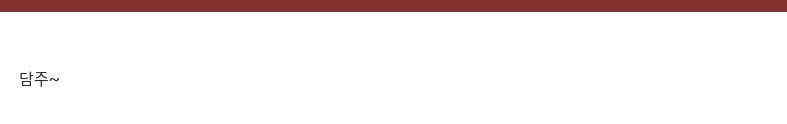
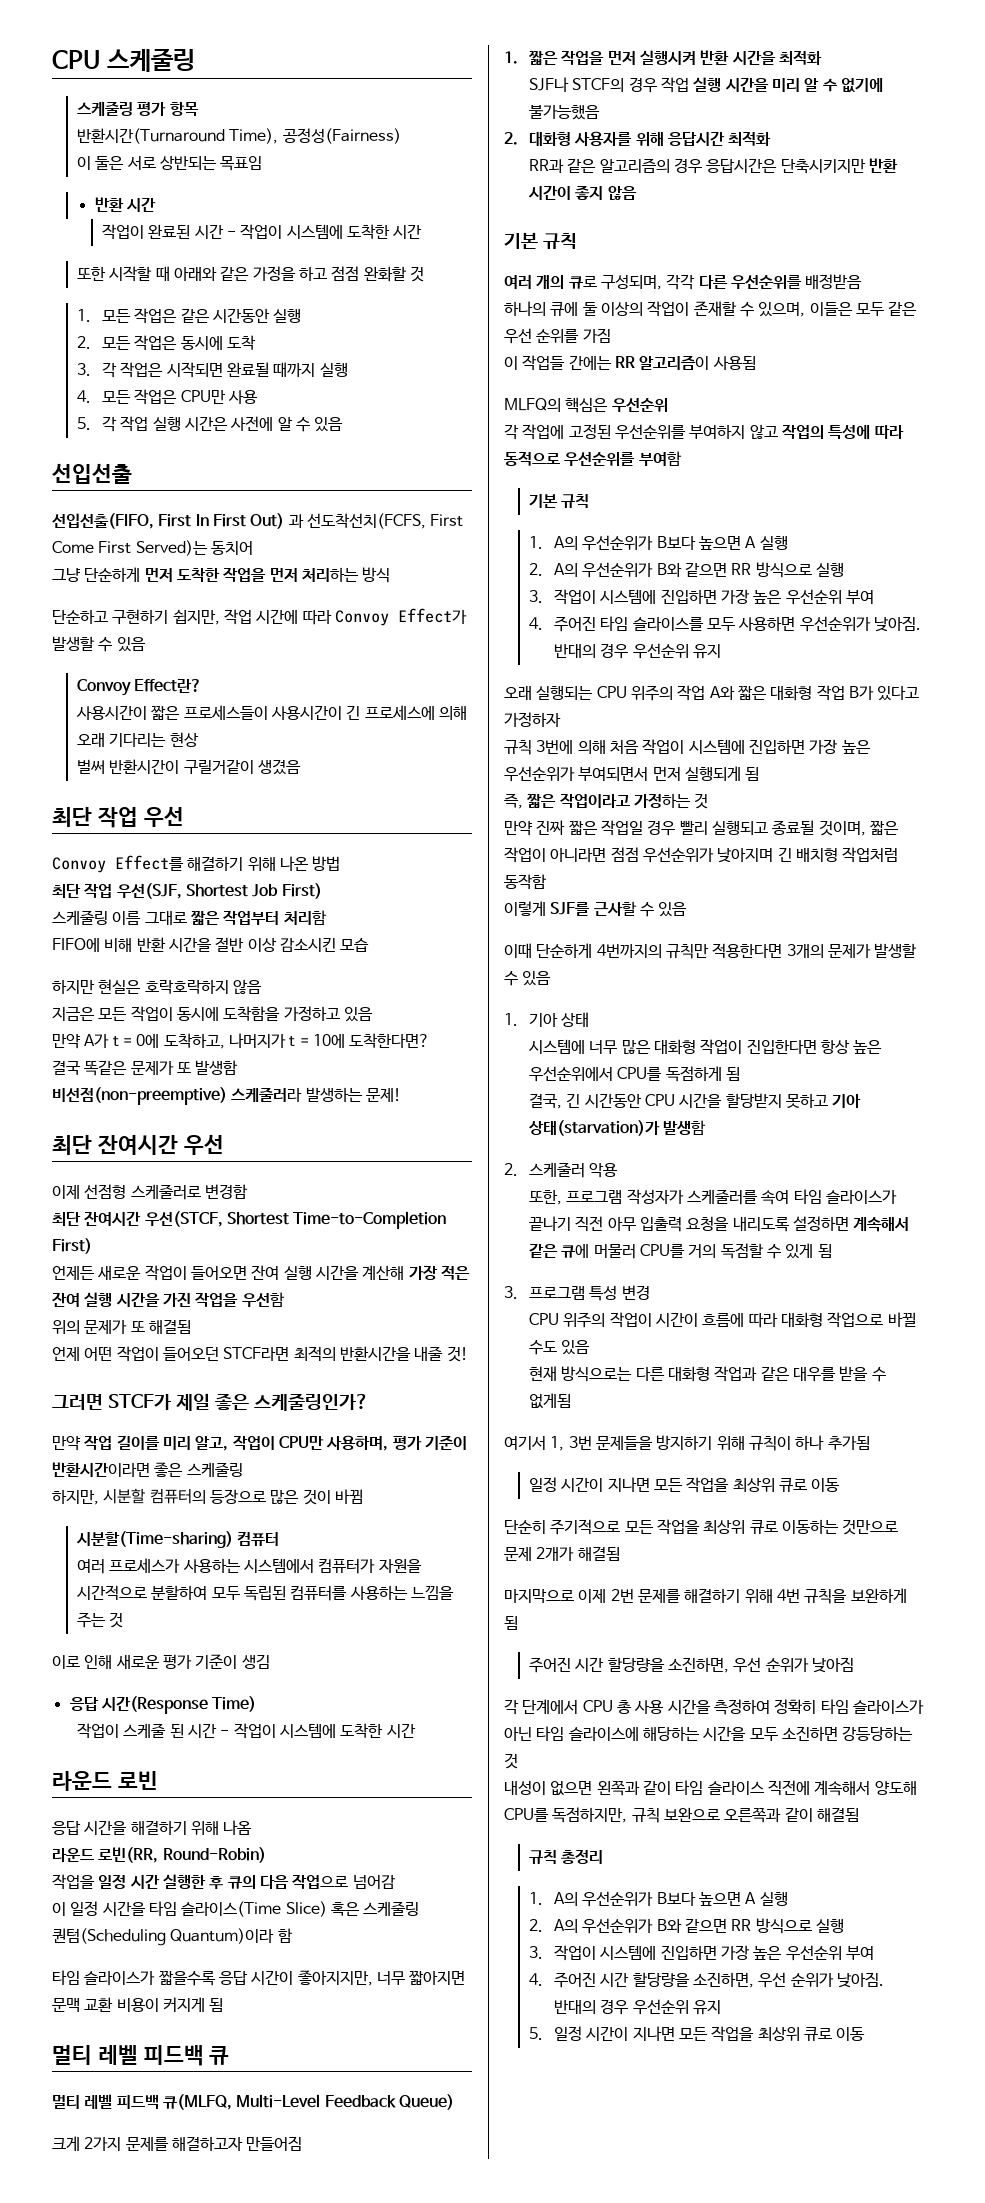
[19,71,60,87] 담주~ -> [52,48,195,72] [76,101,199,116] [76,128,401,144] [76,156,263,171] [94,197,156,212] [101,224,423,240] [76,266,424,282] [76,308,302,324] [76,335,256,351] [76,362,348,378] [76,389,258,405] [76,416,344,432] [52,463,132,484] [52,513,464,529] [52,540,253,556] [52,567,391,583] [52,608,467,626] [52,636,146,652] [76,679,203,696] [75,705,467,720] [76,732,199,747] [76,759,301,775] [52,806,184,828] [52,855,341,873] [52,883,322,899] [52,910,327,925] [52,937,370,952] [52,979,262,994] [52,1006,373,1022] [52,1033,431,1049] [52,1060,239,1076] [52,1087,401,1105] [52,1134,224,1155] [52,1184,248,1200] [52,1211,447,1229] [52,1238,92,1254] [52,1265,470,1281] [52,1292,285,1307] [52,1319,191,1334] [52,1346,468,1362] [52,1393,369,1411] [52,1435,467,1451] [52,1462,243,1477] [52,1488,364,1505] [75,1531,280,1548] [76,1558,422,1574] [76,1585,454,1601] [76,1612,124,1628] [52,1654,270,1669] [69,1696,257,1714] [76,1723,416,1739] [52,1771,158,1791] [52,1820,253,1835] [52,1847,266,1863] [52,1874,396,1890] [52,1901,420,1917] [52,1928,293,1946] [52,1970,466,1986] [52,1997,224,2012] [52,2045,230,2066] [52,2094,454,2110] [52,2136,303,2151] [504,50,822,65] [528,77,883,93] [528,105,600,120] [504,131,772,146] [528,158,898,174] [527,185,637,200] [504,232,577,249] [504,274,863,290] [504,301,918,317] [504,328,611,344] [504,355,756,371] [504,397,668,413] [504,424,904,440] [504,451,682,466] [528,494,590,508] [528,535,788,551] [528,562,844,578] [528,589,874,605] [528,616,921,632] [553,643,721,659] [504,685,920,701] [504,712,561,727] [504,739,871,755] [504,766,760,782] [504,793,709,809] [504,820,899,836] [504,847,899,863] [504,874,547,890] [504,901,688,917] [504,943,918,959] [504,971,552,986] [504,1012,590,1027] [528,1039,883,1055] [528,1066,740,1082] [528,1093,862,1109] [527,1120,707,1136] [504,1162,619,1178] [528,1189,897,1205] [528,1216,910,1232] [528,1243,832,1259] [504,1285,650,1301] [528,1312,916,1328] [528,1340,591,1355] [528,1366,886,1382] [528,1393,571,1409] [504,1435,870,1451] [528,1477,841,1493] [504,1519,899,1535] [504,1546,620,1561] [504,1588,907,1604] [504,1616,518,1630] [528,1657,854,1673] [504,1699,924,1715] [504,1726,914,1741] [504,1753,518,1769] [504,1780,917,1796] [504,1807,859,1823] [528,1849,604,1864] [528,1891,788,1907] [528,1918,844,1934] [528,1945,874,1961] [528,1972,884,1988] [553,1999,721,2015] [528,2026,866,2042] CPU 스케줄링 // 스케줄링 평가 항목 // 반환시간(Turnaround Time), 공정성(Fairness) // 이 둘은 서로 상반되는 목표임 // 반환 시간 // 작업이 완료된 시간 - 작업이 시스템에 도착한 시간 // 또한 시작할 때 아래와 같은 가정을 하고 점점 완화할 것 // 1. 모든 작업은 같은 시간동안 실행 // 2. 모든 작업은 동시에 도착 // 3. 각 작업은 시작되면 완료될 때까지 실행 // 4. 모든 작업은 CPU만 사용 // 5. 각 작업 실행 시간은 사전에 알 수 있음 // 선입선출 // 선입선출(FIFO, First In First Out) 과 선도착선치(FCFS, First Come First Served)는 동치어 // 그냥 단순하게 먼저 도착한 작업을 먼저 처리하는 방식 // 단순하고 구현하기 쉽지만, 작업 시간에 따라 Convoy Effect가 발생할 수 있음 // Convoy Effect란? // 사용시간이 짧은 프로세스들이 사용시간이 긴 프로세스에 의해 오래 기다리는 현상 // 벌써 반환시간이 구릴거같이 생겼음 // 최단 작업 우선 // Convoy Effect를 해결하기 위해 나온 방법 // 최단 작업 우선(SJF, Shortest Job First) // 스케줄링 이름 그대로 짧은 작업부터 처리함 // FIFO에 비해 반환 시간을 절반 이상 감소시킨 모습 // 하지만 현실은 호락호락하지 않음 // 지금은 모든 작업이 동시에 도착함을 가정하고 있음 // 만약 A가 t = 0에 도착하고, 나머지가 t = 10에 도착한다면? // 결국 똑같은 문제가 또 발생함 // 비선점(non-preemptive) 스케줄러라 발생하는 문제! // 최단 잔여시간 우선 // 이제 선점형 스케줄러로 변경함 // 최단 잔여시간 우선(STCF, Shortest Time-to-Completion First) // 언제든 새로운 작업이 들어오면 잔여 실행 시간을 계산해 가장 적은 잔여 실행 시간을 가진 작업을 우선함 // 위의 문제가 또 해결됨 // 언제 어떤 작업이 들어오던 STCF라면 최적의 반환시간을 내줄 것! // 그러면 STCF가 제일 좋은 스케줄링인가? // 만약 작업 길이를 미리 알고, 작업이 CPU만 사용하며, 평가 기준이 반환시간이라면 좋은 스케줄링 // 하지만, 시분할 컴퓨터의 등장으로 많은 것이 바뀜 // 시분할(Time-sharing) 컴퓨터 // 여러 프로세스가 사용하는 시스템에서 컴퓨터가 자원을 시간적으로 분할하여 모두 독립된 컴퓨터를 사용하는 느낌을 주는 것 // 이로 인해 새로운 평가 기준이 생김 // 응답 시간(Response Time) // 작업이 스케줄 된 시간 - 작업이 시스템에 도착한 시간 // 라운드 로빈 // 응답 시간을 해결하기 위해 나옴 // 라운드 로빈(RR, Round-Robin) // 작업을 일정 시간 실행한 후 큐의 다음 작업으로 넘어감 // 이 일정 시간을 타임 슬라이스(Time Slice) 혹은 스케줄링 퀀텀(Scheduling Quantum)이라 함 // 타임 슬라이스가 짧을수록 응답 시간이 좋아지지만, 너무 짧아지면 문맥 교환 비용이 커지게 됨 // 멀티 레벨 피드백 큐 // 멀티 레벨 피드백 큐(MLFQ, Multi-Level Feedback Queue) // 크게 2가지 문제를 해결하고자 만들어짐 // 1. 짧은 작업을 먼저 실행시켜 반환 시간을 최적화 // SJF나 STCF의 경우 작업 실행 시간을 미리 알 수 없기에 불가능했음 // 2. 대화형 사용자를 위해 응답시간 최적화 // RR과 같은 알고리즘의 경우 응답시간은 단축시키지만 반환 시간이 좋지 않음 // 기본 규칙 // 여러 개의 큐로 구성되며, 각각 다른 우선순위를 배정받음 // 하나의 큐에 둘 이상의 작업이 존재할 수 있으며, 이들은 모두 같은 우선 순위를 가짐 // 이 작업들 간에는 RR 알고리즘이 사용됨 // MLFQ의 핵심은 우선순위 // 각 작업에 고정된 우선순위를 부여하지 않고 작업의 특성에 따라 동적으로 우선순위를 부여함 // 기본 규칙 // 1. A의 우선순위가 B보다 높으면 A 실행 // 2. A의 우선순위가 B와 같으면 RR 방식으로 실행 // 3. 작업이 시스템에 진입하면 가장 높은 우선순위 부여 // 4. 주어진 타임 슬라이스를 모두 사용하면 우선순위가 낮아짐. 반대의 경우 우선순위 유지 // 오래 실행되는 CPU 위주의 작업 A와 짧은 대화형 작업 B가 있다고 가정하자 // 규칙 3번에 의해 처음 작업이 시스템에 진입하면 가장 높은 우선순위가 부여되면서 먼저 실행되게 됨 // 즉, 짧은 작업이라고 가정하는 것 // 만약 진짜 짧은 작업일 경우 빨리 실행되고 종료될 것이며, 짧은 작업이 아니라면 점점 우선순위가 낮아지며 긴 배치형 작업처럼 동작함 // 이렇게 SJF를 근사할 수 있음 // 이때 단순하게 4번까지의 규칙만 적용한다면 3개의 문제가 발생할 수 있음 // 1. 기아 상태 // 시스템에 너무 많은 대화형 작업이 진입한다면 항상 높은 우선순위에서 CPU를 독점하게 됨 // 결국, 긴 시간동안 CPU 시간을 할당받지 못하고 기아 상태(starvation)가 발생함 // 2. 스케줄러 악용 // 또한, 프로그램 작성자가 스케줄러를 속여 타임 슬라이스가 끝나기 직전 아무 입출력 요청을 내리도록 설정하면 계속해서 같은 큐에 머물러 CPU를 거의 독점할 수 있게 됨 // 3. 프로그램 특성 변경 // CPU 위주의 작업이 시간이 흐름에 따라 대화형 작업으로 바뀔 수도 있음 // 현재 방식으로는 다른 대화형 작업과 같은 대우를 받을 수 없게됨 // 여기서 1, 3번 문제들을 방지하기 위해 규칙이 하나 추가됨 // 일정 시간이 지나면 모든 작업을 최상위 큐로 이동 // 단순히 주기적으로 모든 작업을 최상위 큐로 이동하는 것만으로 문제 2개가 해결됨 // 마지막으로 이제 2번 문제를 해결하기 위해 4번 규칙을 보완하게 됨 // 주어진 시간 할당량을 소진하면, 우선 순위가 낮아짐 // 각 단계에서 CPU 총 사용 시간을 측정하여 정확히 타임 슬라이스가 아닌 타임 슬라이스에 해당하는 시간을 모두 소진하면 강등당하는 것 // 내성이 없으면 왼쪽과 같이 타임 슬라이스 직전에 계속해서 양도해 CPU를 독점하지만, 규칙 보완으로 오른쪽과 같이 해결됨 // 규칙 총정리 // 1. A의 우선순위가 B보다 높으면 A 실행 // 2. A의 우선순위가 B와 같으면 RR 방식으로 실행 // 3. 작업이 시스템에 진입하면 가장 높은 우선순위 부여 // 4. 주어진 시간 할당량을 소진하면, 우선 순위가 낮아짐. 반대의 경우 우선순위 유지 // 5. 일정 시간이 지나면 모든 작업을 최상위 큐로 이동

